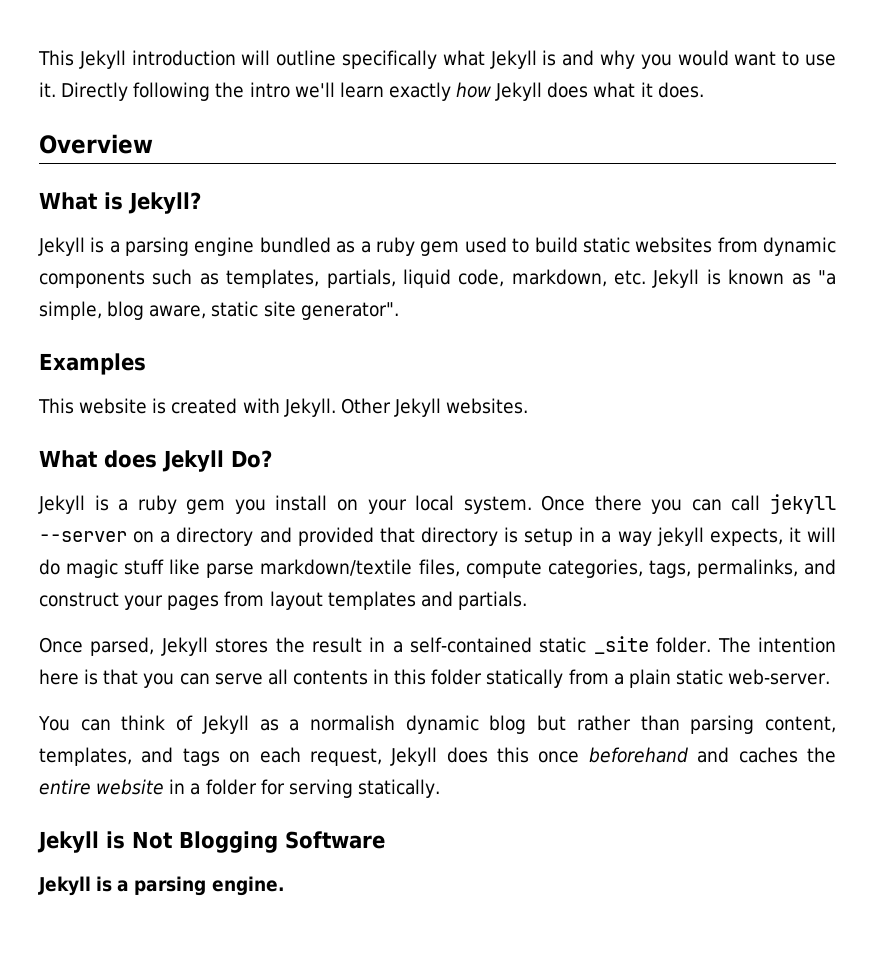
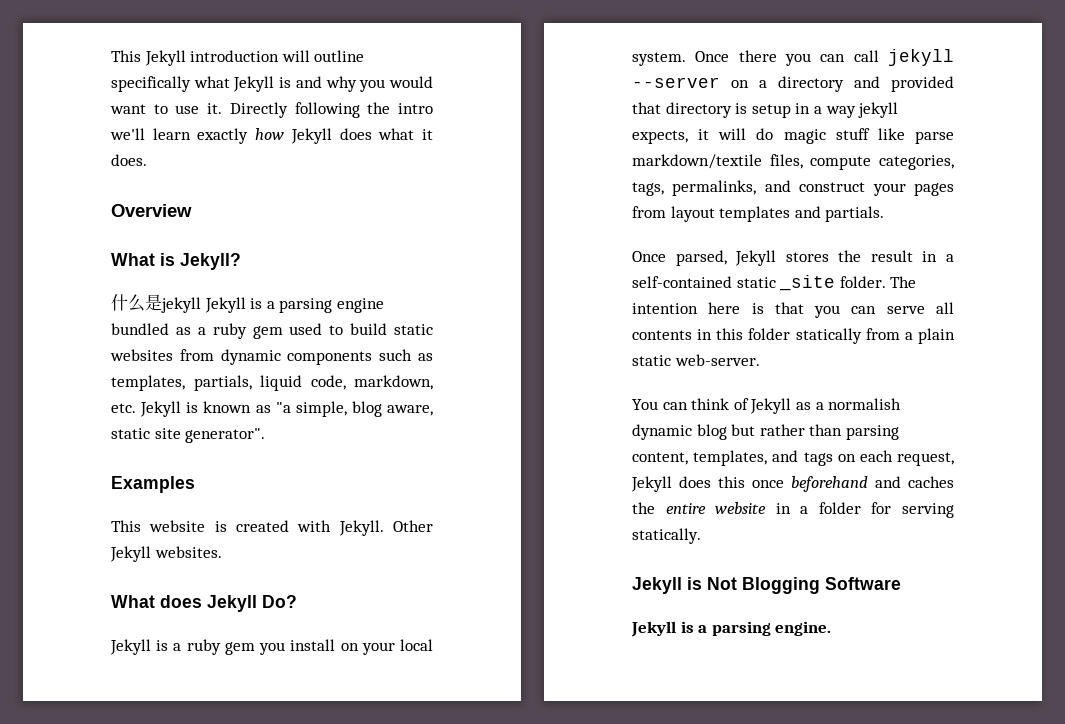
(201, 203) none -> [111,294,201,313] 什么是jekyll

